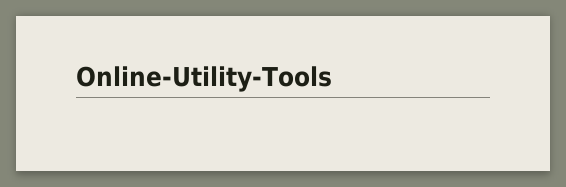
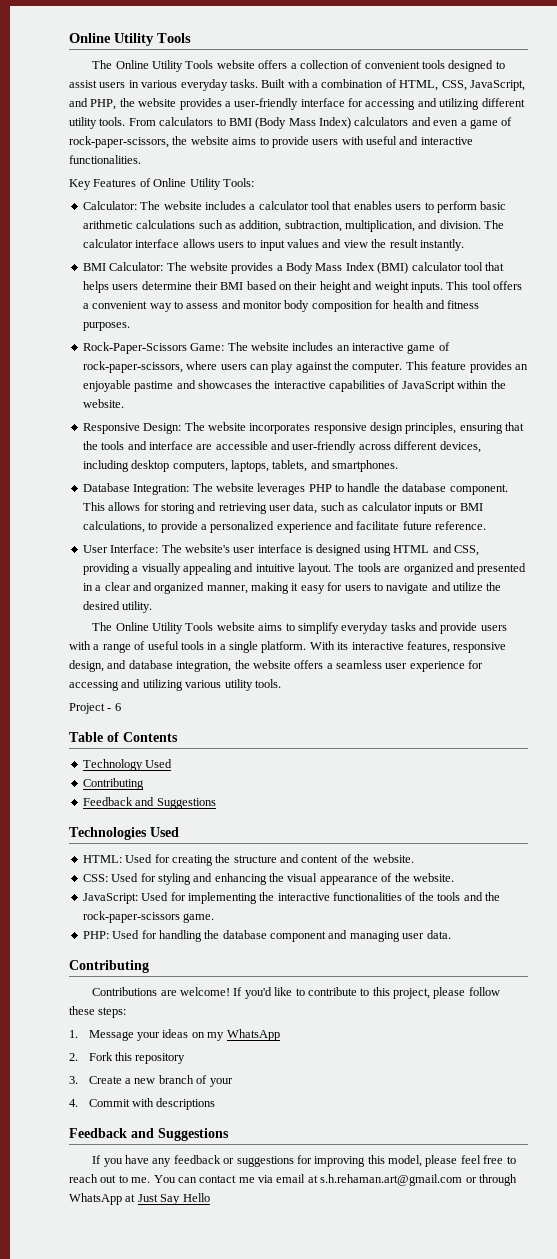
[76,66,332,92] Online-Utility-Tools -> [69,33,191,46] [92,60,505,72] [69,79,525,91] [69,98,525,110] [69,117,513,129] [69,136,473,148] [69,155,141,164] [69,178,254,190] [82,201,507,213] [82,220,505,232] [82,239,464,251] [82,262,505,274] [82,281,522,293] [82,300,480,312] [82,322,130,331] [82,342,450,354] [82,361,528,373] [82,380,506,392] [82,399,124,408] [82,422,525,434] [82,441,481,453] [82,460,398,472] [82,483,508,495] [82,502,483,514] [82,521,487,533] [82,544,479,556] [82,563,527,575] [82,582,502,594] [82,601,153,613] [92,622,507,634] [69,641,507,653] [69,660,484,672] [69,679,281,691] [69,703,121,714] [69,732,178,742] [82,759,173,771] [82,778,144,790] [82,797,216,809] [69,827,179,840] [82,854,414,866] [82,873,454,885] [82,892,500,904] [82,911,215,923] [82,930,451,942] [69,960,149,973] [92,987,500,999] [69,1006,127,1018] [69,1029,280,1041] [69,1052,186,1064] [69,1075,233,1087] [69,1098,216,1110] [69,1128,229,1141] [92,1155,516,1167] [69,1174,517,1186] [69,1193,210,1205] Online Utility Tools // The Online Utility Tools website offers a collection of convenient tools designed to assist users in various everyday tasks. Built with a combination of HTML, CSS, JavaScript, and PHP, the website provides a user-friendly interface for accessing and utilizing different utility tools. From calculators to BMI (Body Mass Index) calculators and even a game of rock-paper-scissors, the website aims to provide users with useful and interactive functionalities. // Key Features of Online Utility Tools: // Calculator: The website includes a calculator tool that enables users to perform basic arithmetic calculations such as addition, subtraction, multiplication, and division. The calculator interface allows users to input values and view the result instantly. // BMI Calculator: The website provides a Body Mass Index (BMI) calculator tool that helps users determine their BMI based on their height and weight inputs. This tool offers a convenient way to assess and monitor body composition for health and fitness purposes. // Rock-Paper-Scissors Game: The website includes an interactive game of rock-paper-scissors, where users can play against the computer. This feature provides an enjoyable pastime and showcases the interactive capabilities of JavaScript within the website. // Responsive Design: The website incorporates responsive design principles, ensuring that the tools and interface are accessible and user-friendly across different devices, including desktop computers, laptops, tablets, and smartphones. // Database Integration: The website leverages PHP to handle the database component. This allows for storing and retrieving user data, such as calculator inputs or BMI calculations, to provide a personalized experience and facilitate future reference. // User Interface: The website's user interface is designed using HTML and CSS, providing a visually appealing and intuitive layout. The tools are organized and presented in a clear and organized manner, making it easy for users to navigate and utilize the desired utility. // The Online Utility Tools website aims to simplify everyday tasks and provide users with a range of useful tools in a single platform. With its interactive features, responsive design, and database integration, the website offers a seamless user experience for accessing and utilizing various utility tools. // Project - 6 // Table of Contents // Technology Used // Contributing // Feedback and Suggestions // Technologies Used // HTML: Used for creating the structure and content of the website. // CSS: Used for styling and enhancing the visual appearance of the website. // JavaScript: Used for implementing the interactive functionalities of the tools and the rock-paper-scissors game. // PHP: Used for handling the database component and managing user data. // Contributing // Contributions are welcome! If you'd like to contribute to this project, please follow these steps: // 1. Message your ideas on my WhatsApp // 2. Fork this repository // 3. Create a new branch of your // 4. Commit with descriptions // Feedback and Suggestions // If you have any feedback or suggestions for improving this model, please feel free to reach out to me. You can contact me via email at s.h.rehaman.art@gmail.com or through WhatsApp at Just Say Hello

